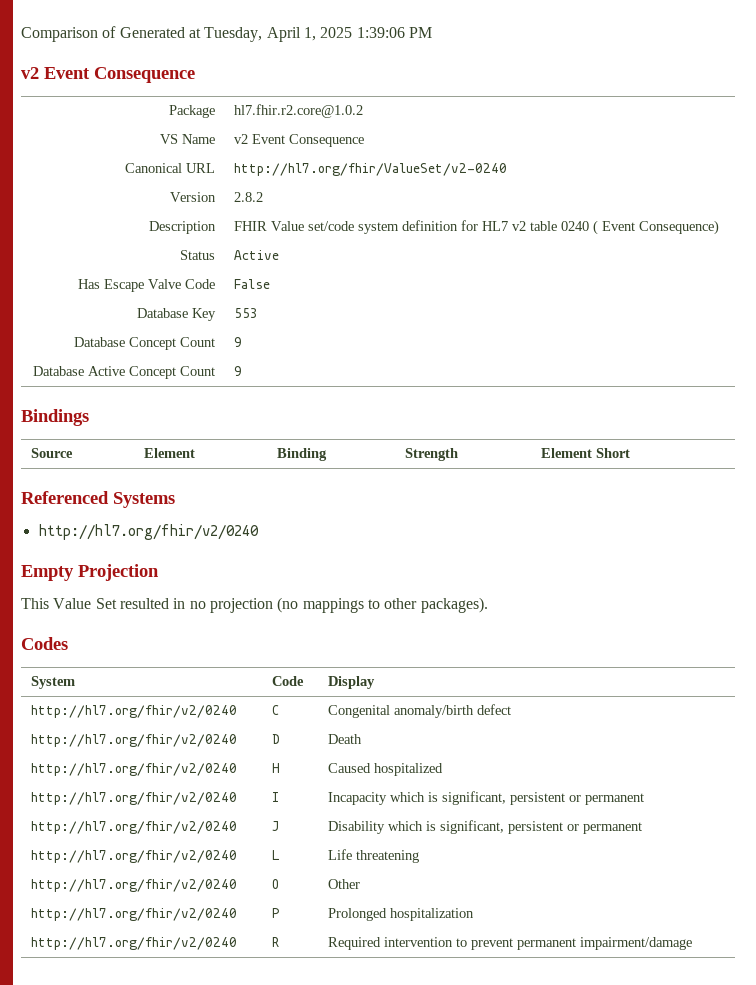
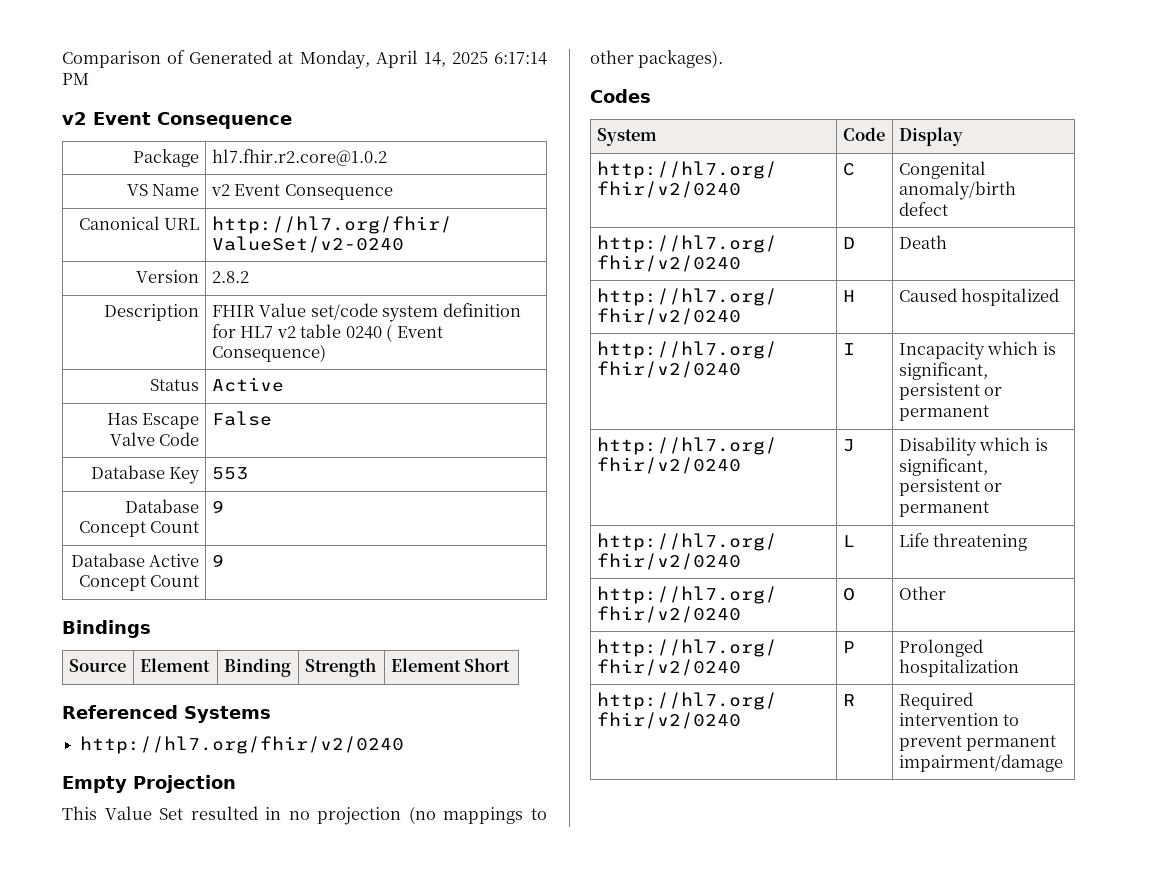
[204,27,405,42] Tuesday, April 1, 2025 1:39:06 -> [299,50,547,69] Monday, April 14, 2025 6:17:14

